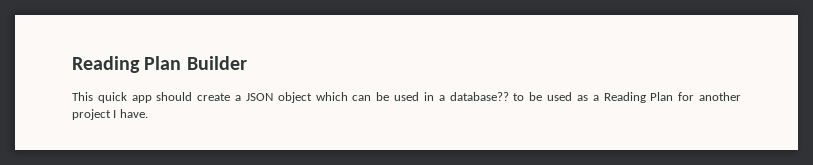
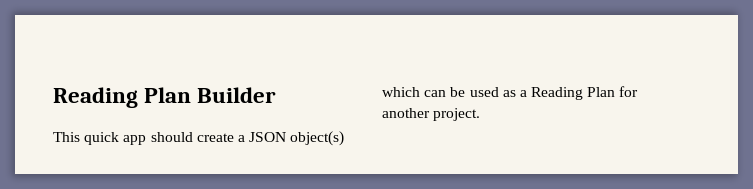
[277,92,312,103] object -> [290,131,345,146] object(s)
[423,92,573,101] in a database?? to be used -> (499, 92) none
[72,109,148,120] project I have. -> [433,108,481,121] project.

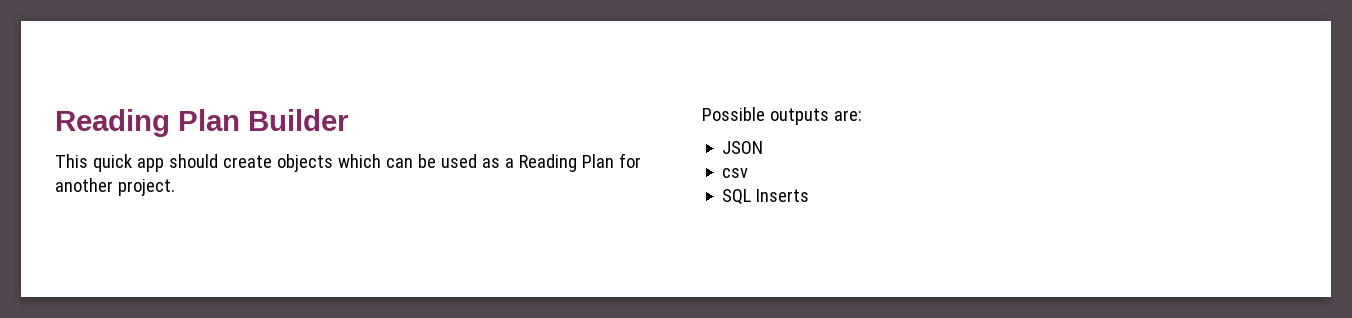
[237,131,345,146] a JSON object(s) -> [276,154,333,172] objects
(481, 114) none -> [702,107,862,125] [722,141,764,154] [722,168,749,178] [722,189,810,205] // Possible outputs are: // JSON // csv // SQL Inserts

